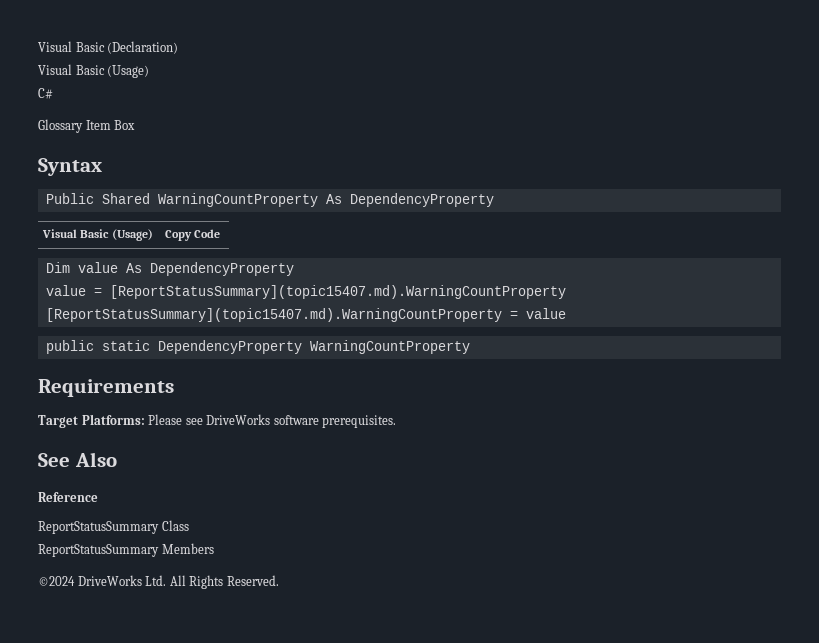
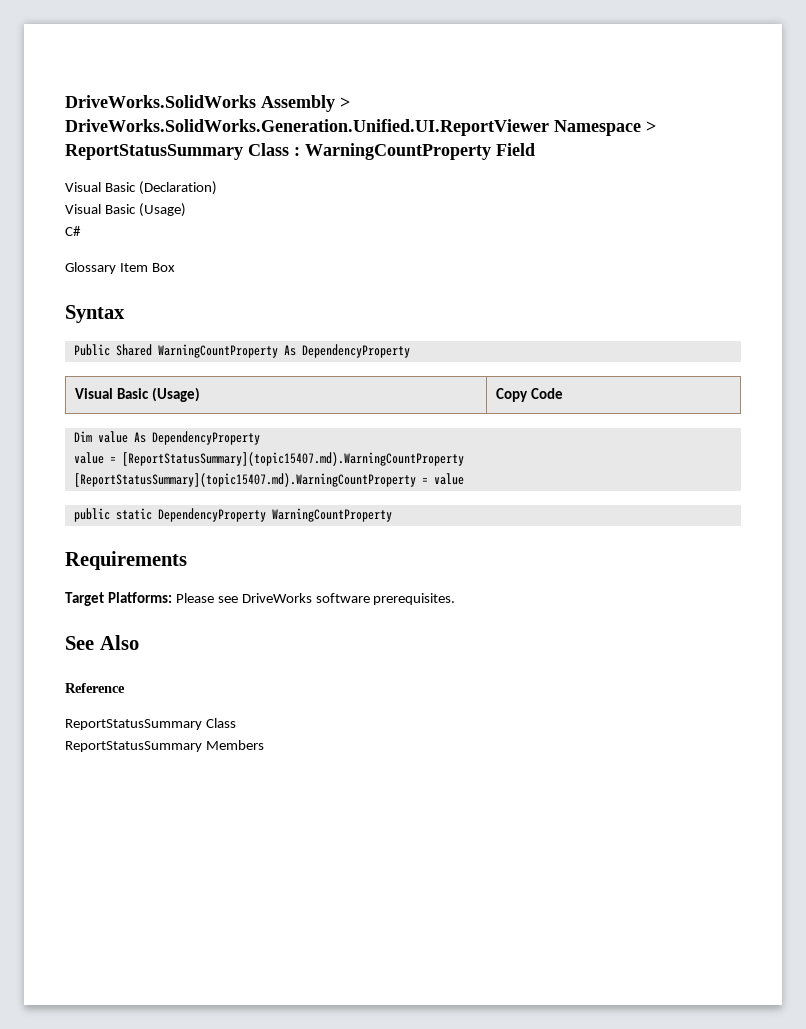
(38, 46) none -> [65,95,350,112] [65,119,656,136] [65,143,535,160] DriveWorks.SolidWorks Assembly > DriveWorks.SolidWorks.Generation.Unified.UI.ReportViewer Namespace > ReportStatusSummary Class : WarningCountProperty Field //
[38,575,279,589] // ©2024 DriveWorks Ltd. All Rights Reserved. -> (264, 745) none

